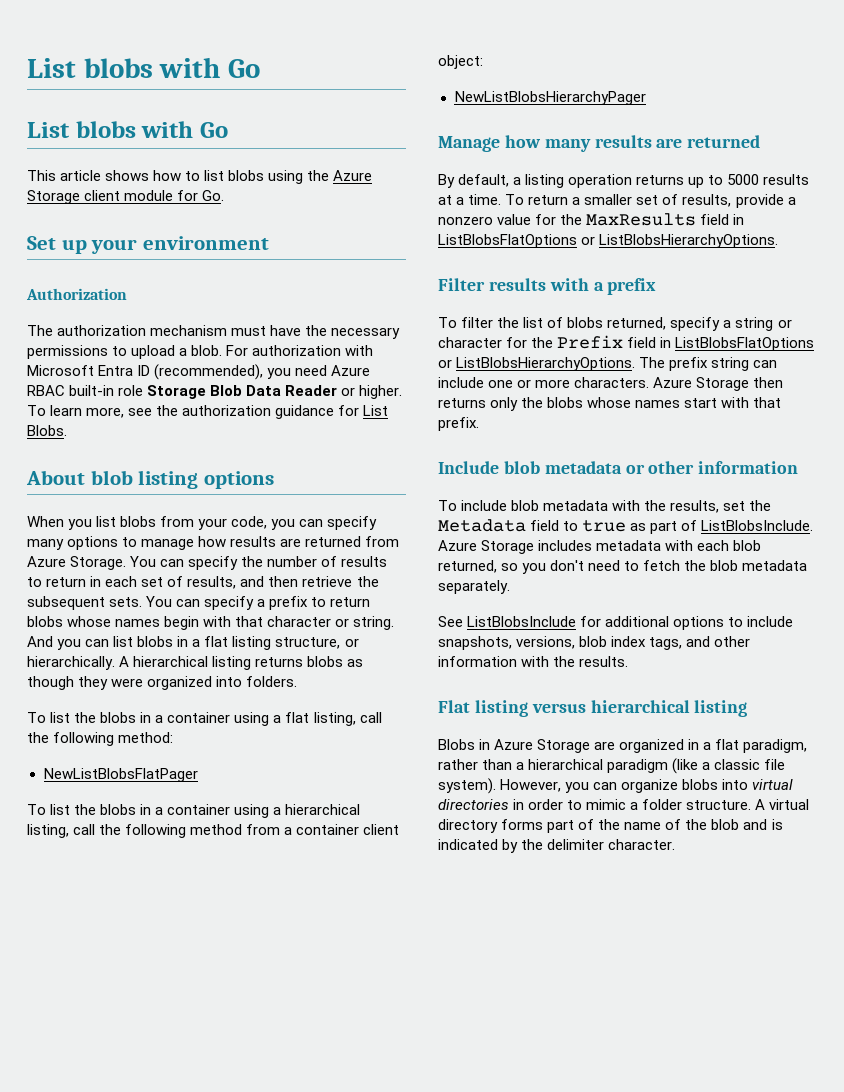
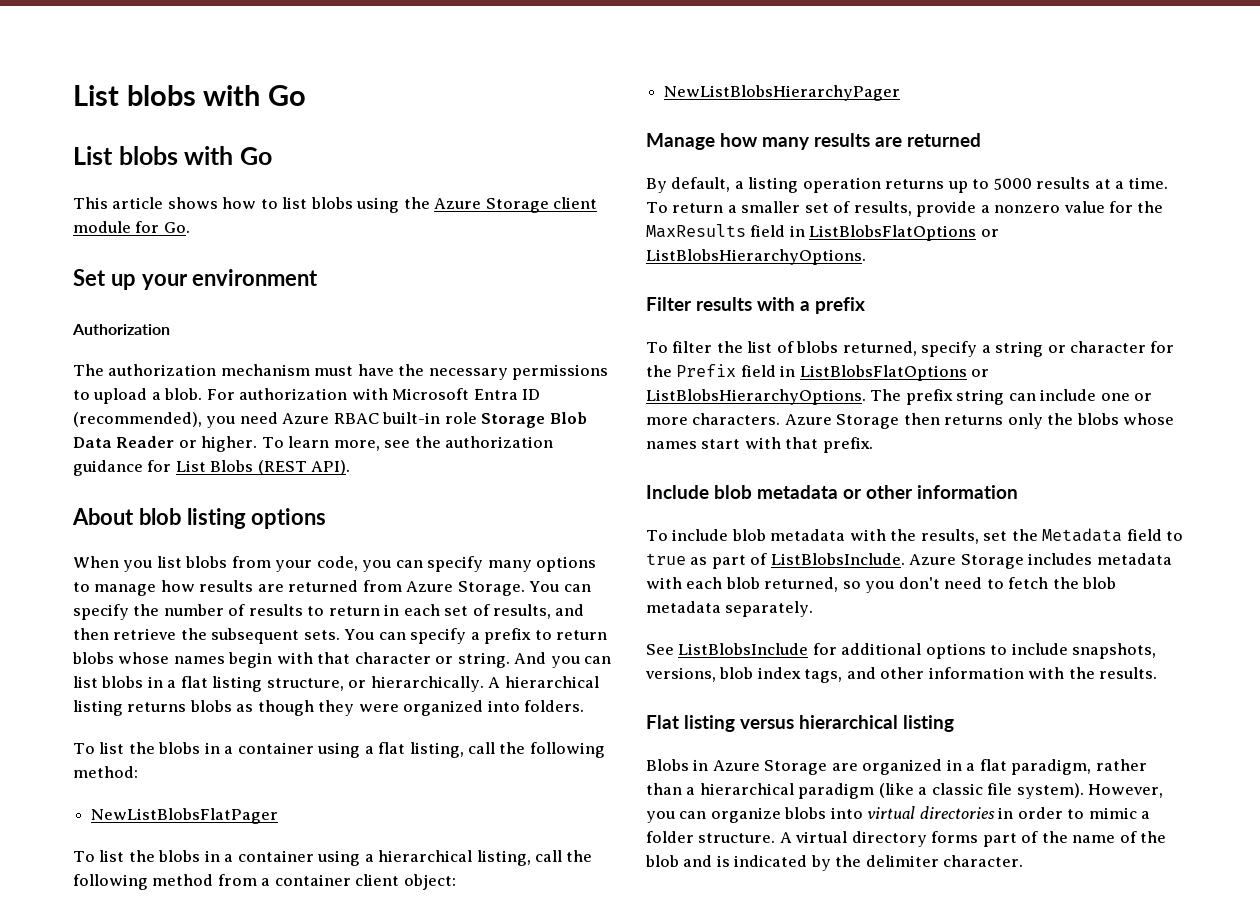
[27,425,67,436] Blobs. -> [210,460,351,475] Blobs (REST API).

